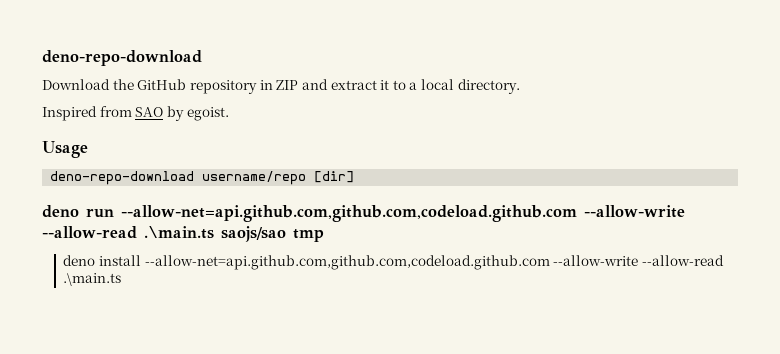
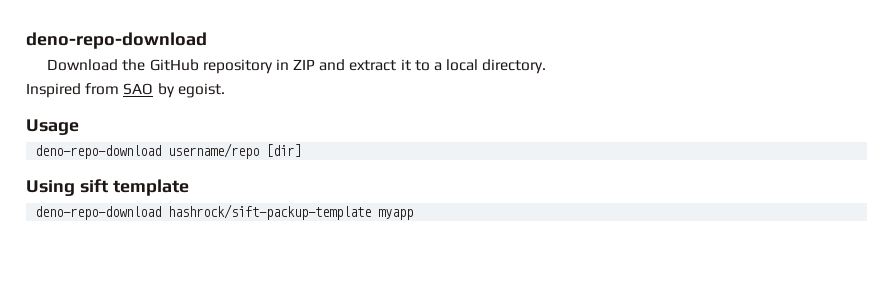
[42,205,685,222] [42,226,324,242] [63,255,724,270] [63,273,122,286] deno run --allow-net=api.github.com,github.com,codeload.github.com --allow-write --allow-read .\main.ts saojs/sao tmp // deno install --allow-net=api.github.com,github.com,codeload.github.com --allow-write --allow-read .\main.ts -> [26,179,189,196] [35,204,414,220] Using sift template // deno-repo-download hashrock/sift-packup-template myapp

